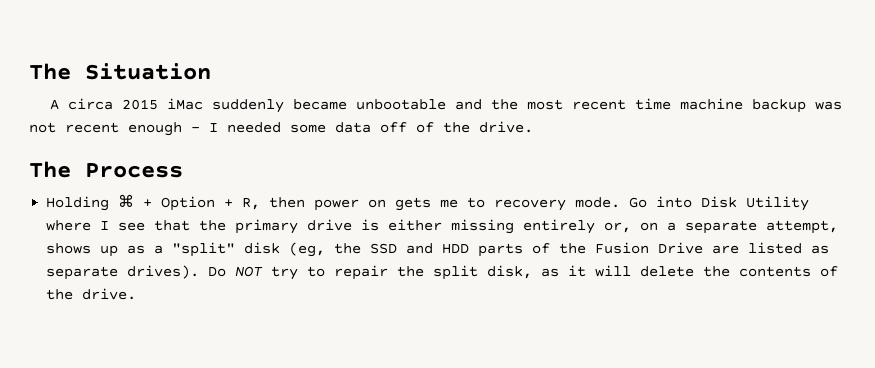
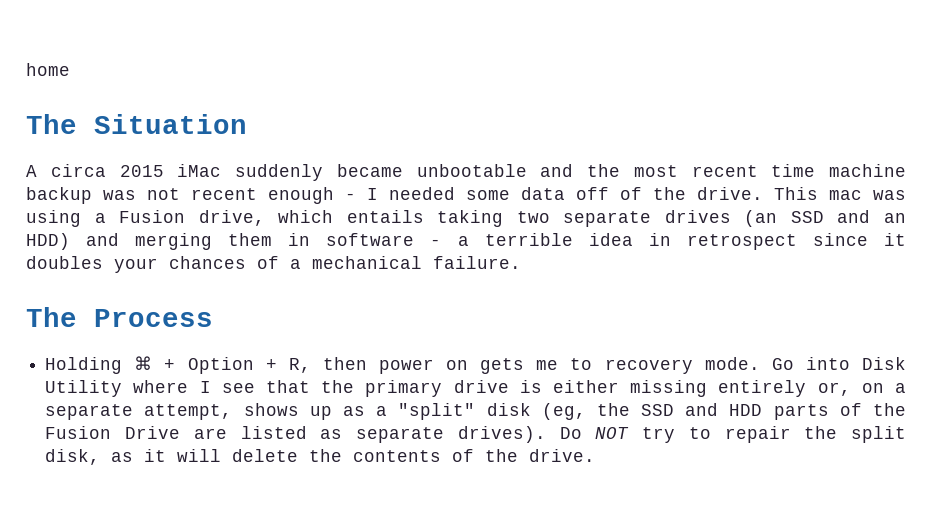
(29, 71) none -> [26,63,70,76] home //
(533, 127) none -> [774,187,906,200] [26,210,907,227] [26,233,907,250] [26,256,521,273] This mac was using a Fusion drive, which entails taking two separate drives (an SSD and an HDD) and merging them in software - a terrible idea in retrospect since it doubles your chances of a mechanical failure.

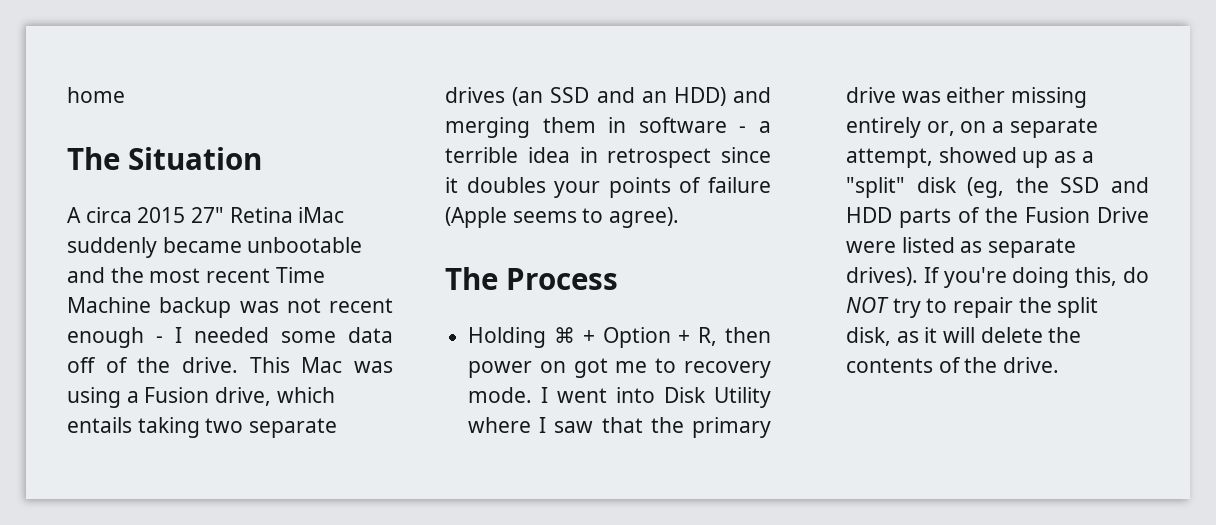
(164, 171) none -> [191,207,293,223] 27" Retina
[771,164,906,177] time machine -> [275,267,325,283] [67,297,151,313] Time Machine
[829,190,862,200] mac -> [301,357,343,373] Mac
[169,256,521,269] chances of a mechanical failure. -> [608,177,771,198] [445,207,680,228] points of failure (Apple seems to agree).
[480,358,525,374] gets -> [573,358,608,378] got
[771,358,794,370] Go -> [541,387,608,403] I went
[221,383,255,393] see -> [554,421,594,433] saw
[519,380,542,393] is -> [901,91,941,103] was
[243,403,299,416] shows -> [938,147,1017,163] showed
[193,428,227,439] are -> [846,241,897,253] were
[559,427,582,439] Do -> [923,267,1149,288] If you're doing this, do

